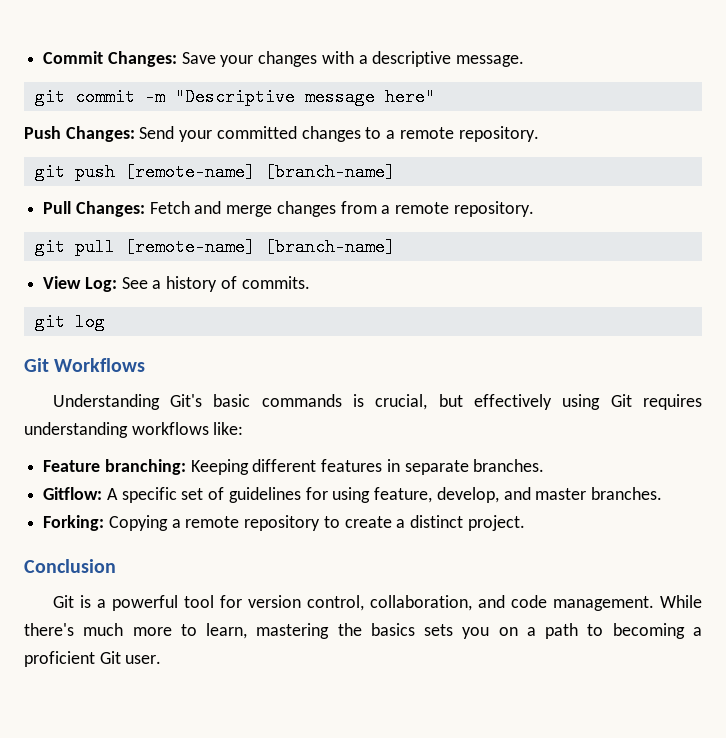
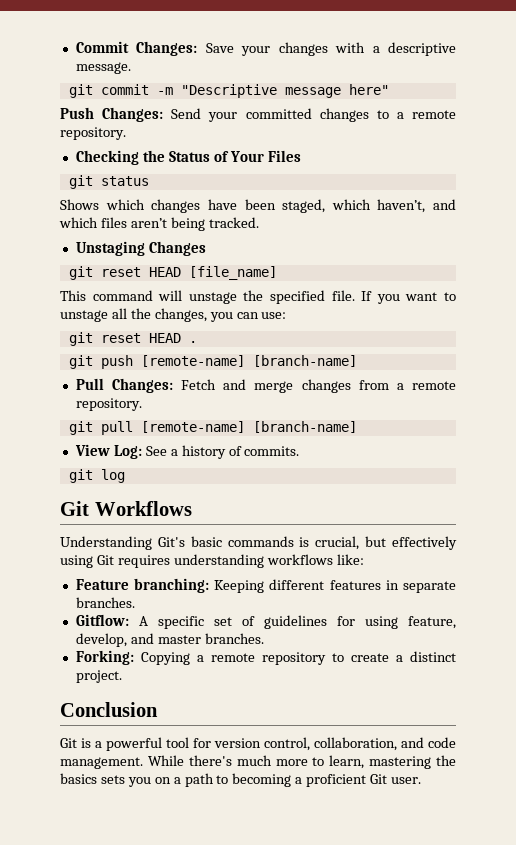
(539, 134) none -> [75,150,301,165] [68,175,149,189] [60,199,456,213] [59,217,259,231] [75,241,206,256] [68,266,277,280] [60,290,457,304] [60,308,287,322] [68,332,197,346] // Checking the Status of Your Files // git status // Shows which changes have been staged, which haven’t, and which files aren’t being tracked. // Unstaging Changes // git reset HEAD [file_name] // This command will unstage the specified file. If you want to unstage all the changes, you can use: // git reset HEAD .

